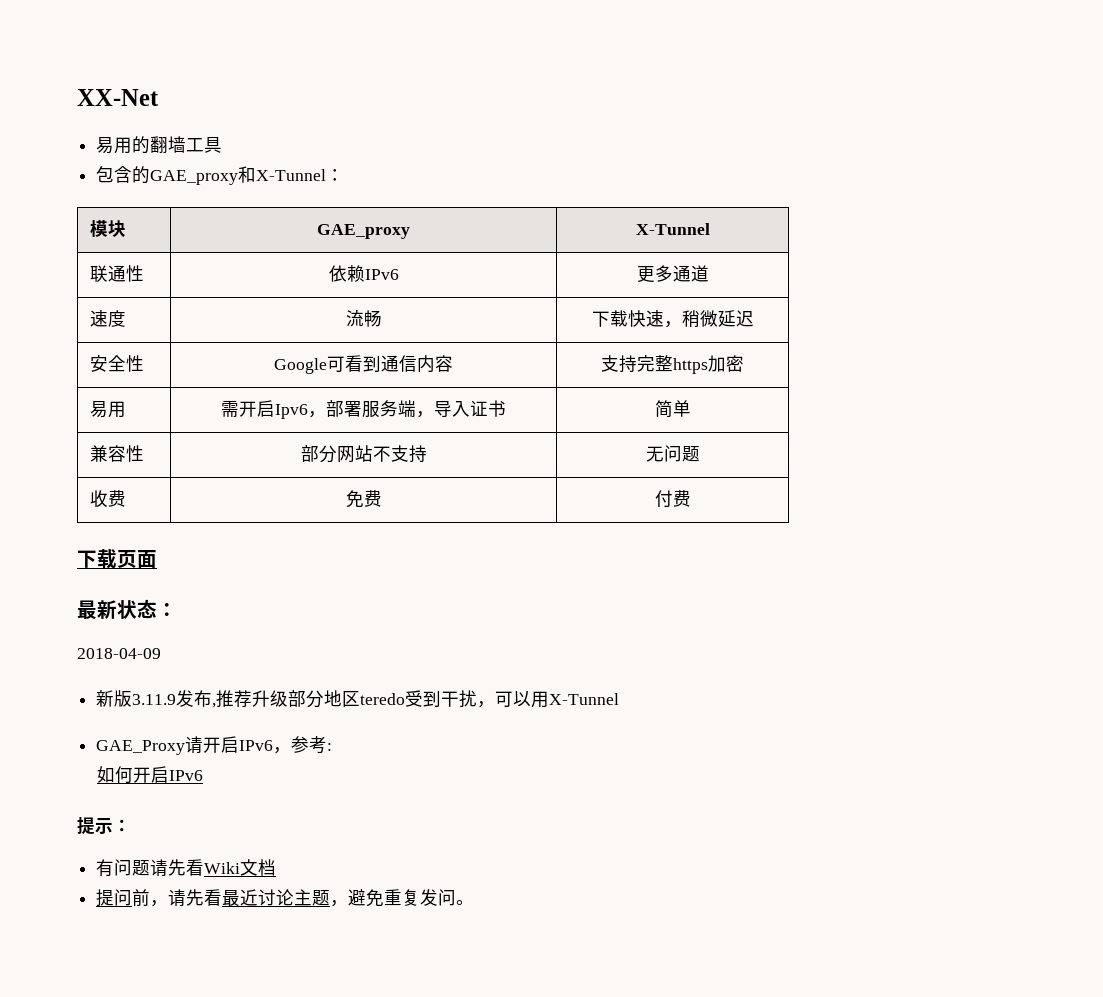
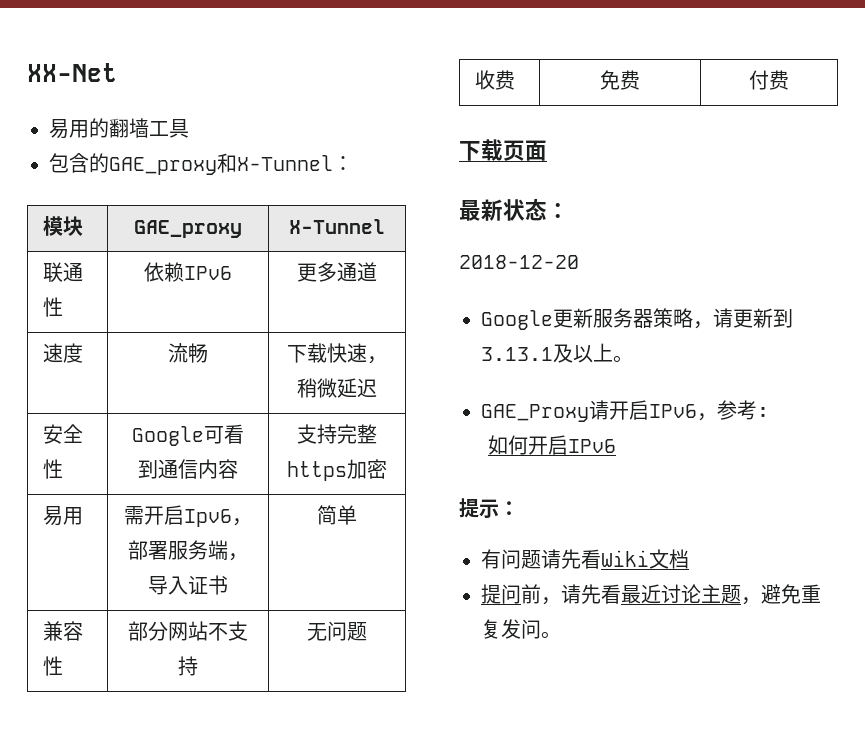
[77,648,161,659] [96,690,620,708] 2018-04-09 // 新版3.11.9发布,推荐升级部分地区teredo受到干扰，可以用X-Tunnel -> [459,255,579,269] [481,308,793,330] [481,343,633,363] 2018-12-20 // Google更新服务器策略，请更新到3.13.1及以上。

